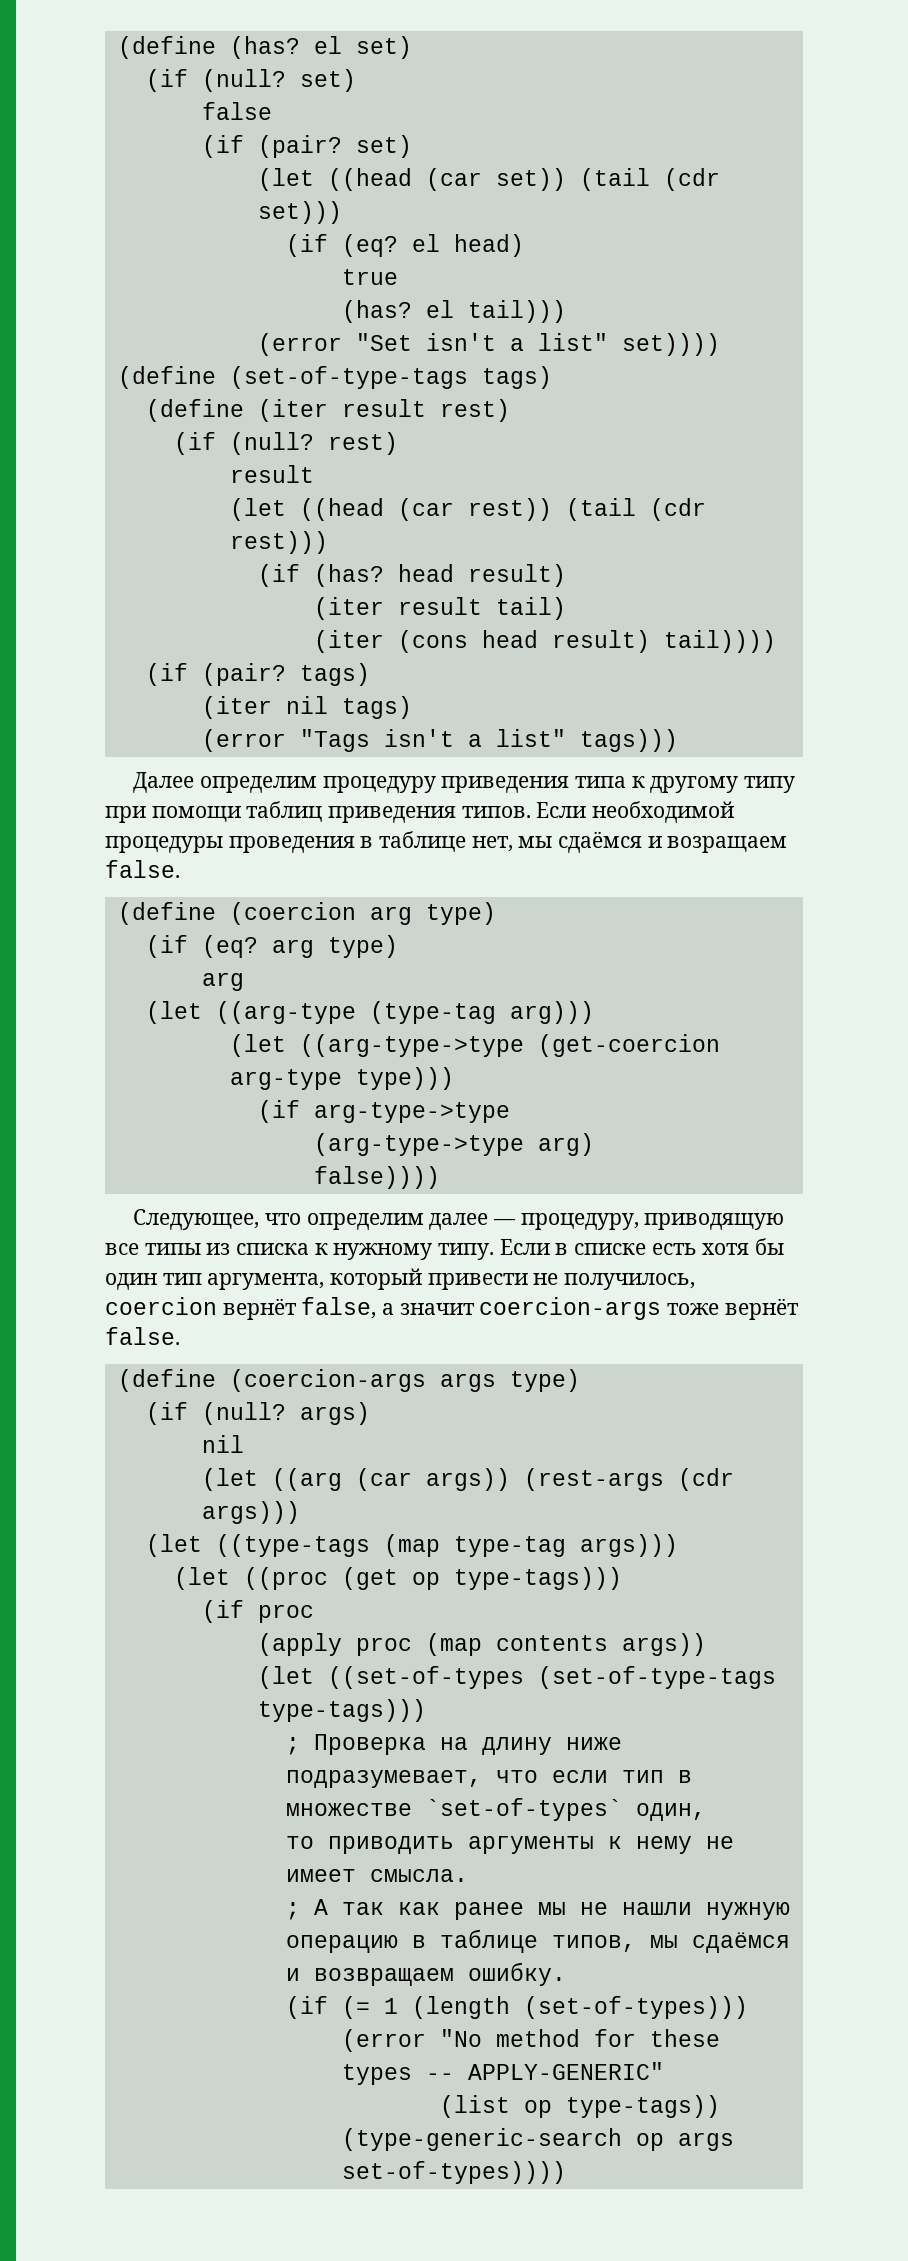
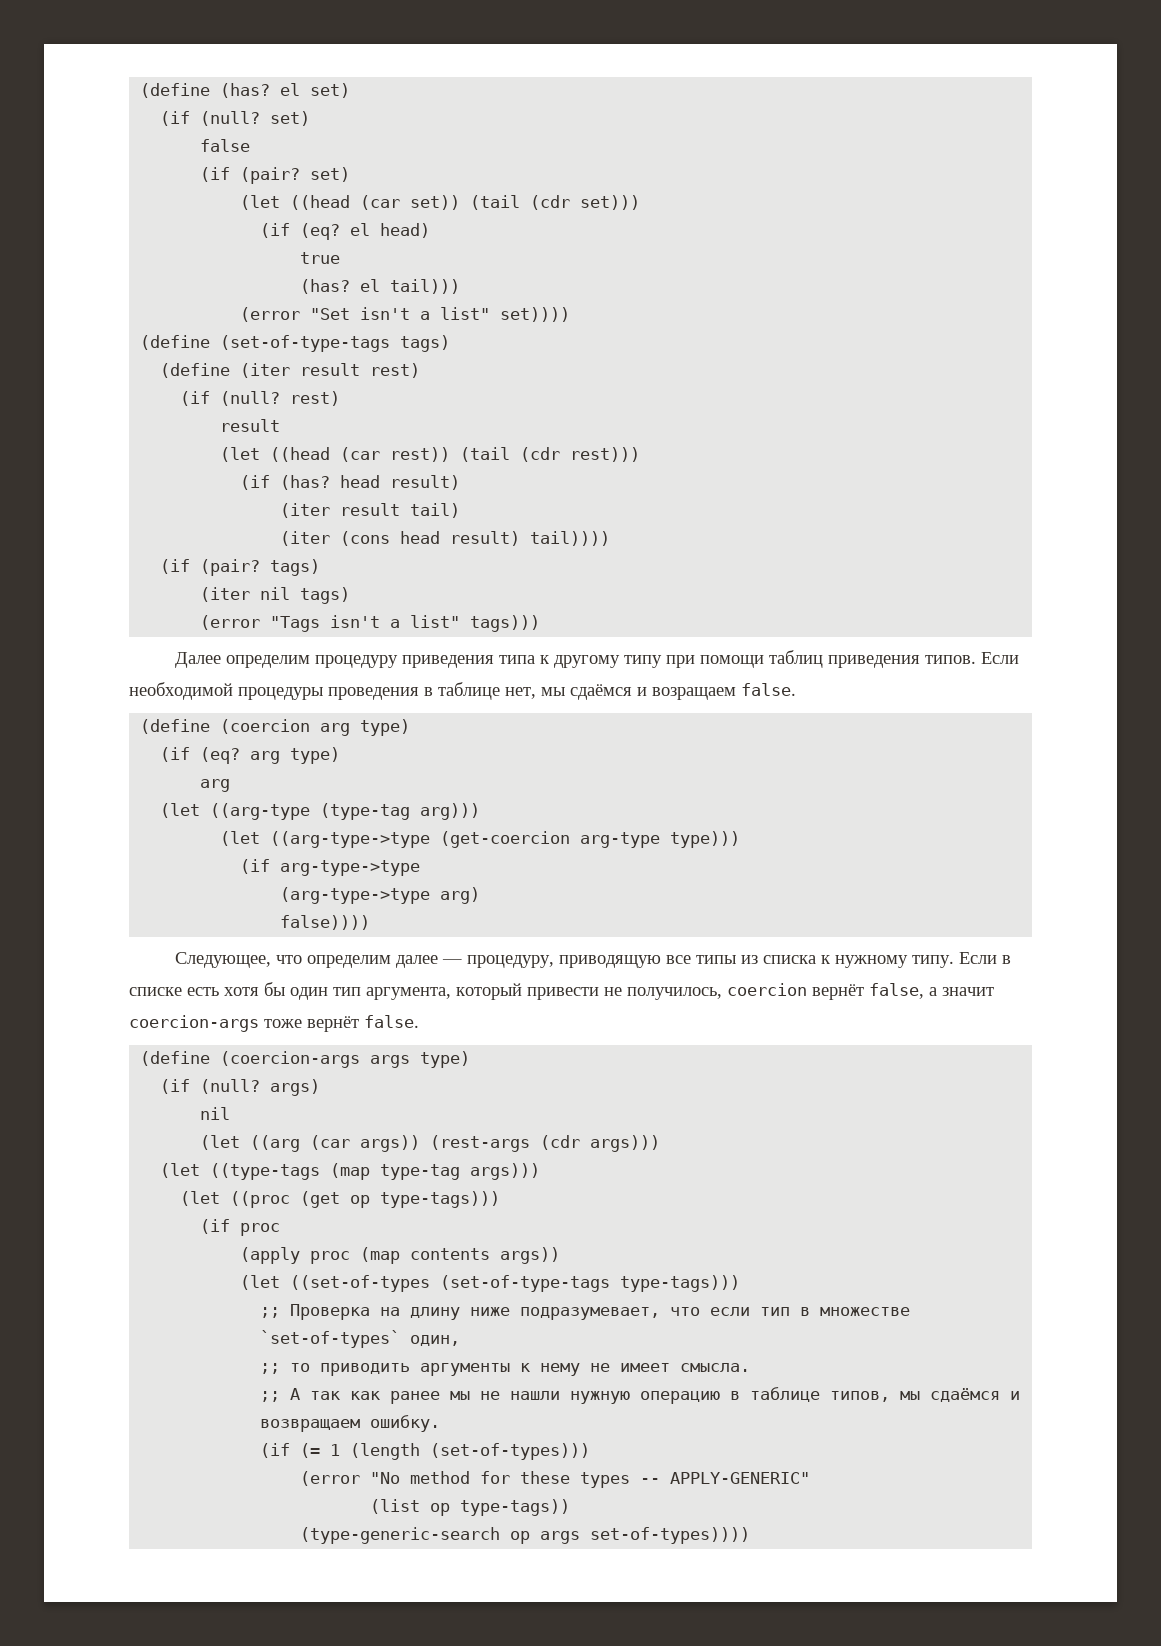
[285,1737,300,1755] ; -> [260,1307,281,1318] ;;
(706, 1812) none -> [260,1363,281,1374] ;;
[285,1902,300,1920] ; -> [260,1391,281,1402] ;;

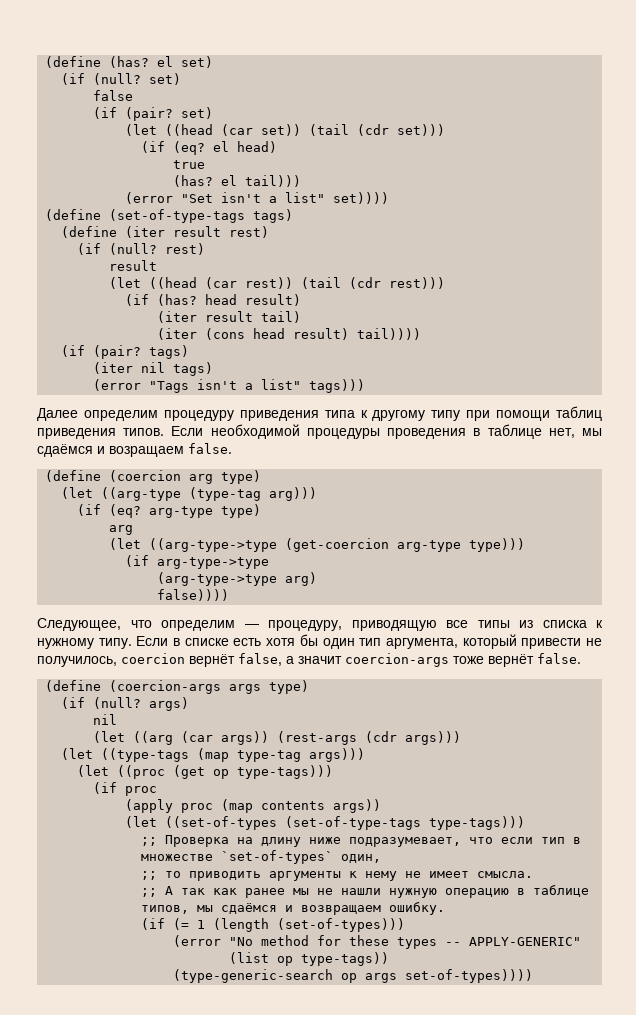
[160,747,341,764] [200,779,231,792] // (if (eq? arg type) // arg -> (262, 477) none
(481, 811) none -> [77,504,262,518] [109,525,134,535] // (if (eq? arg-type type) // arg
[396,955,439,968] далее -> (235, 625) none

